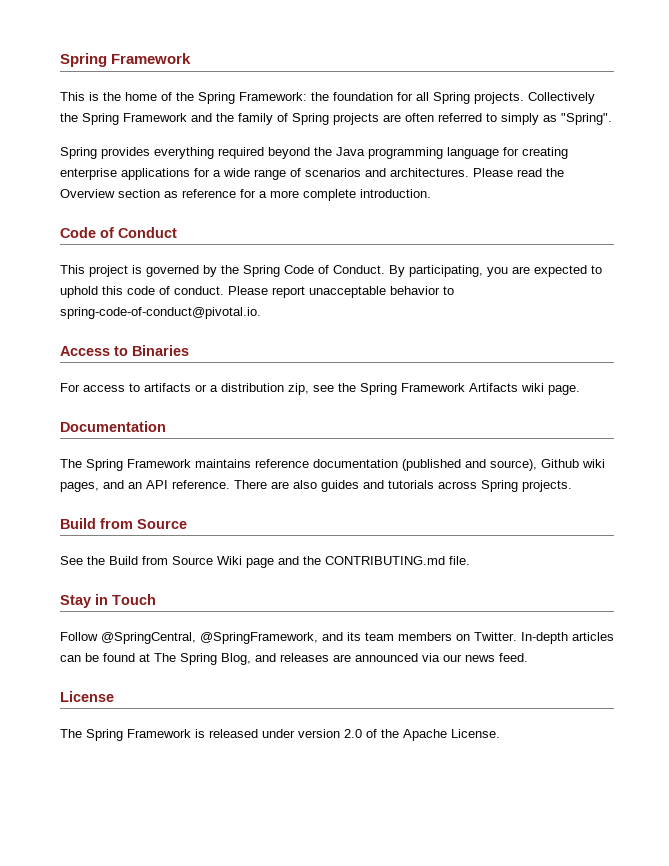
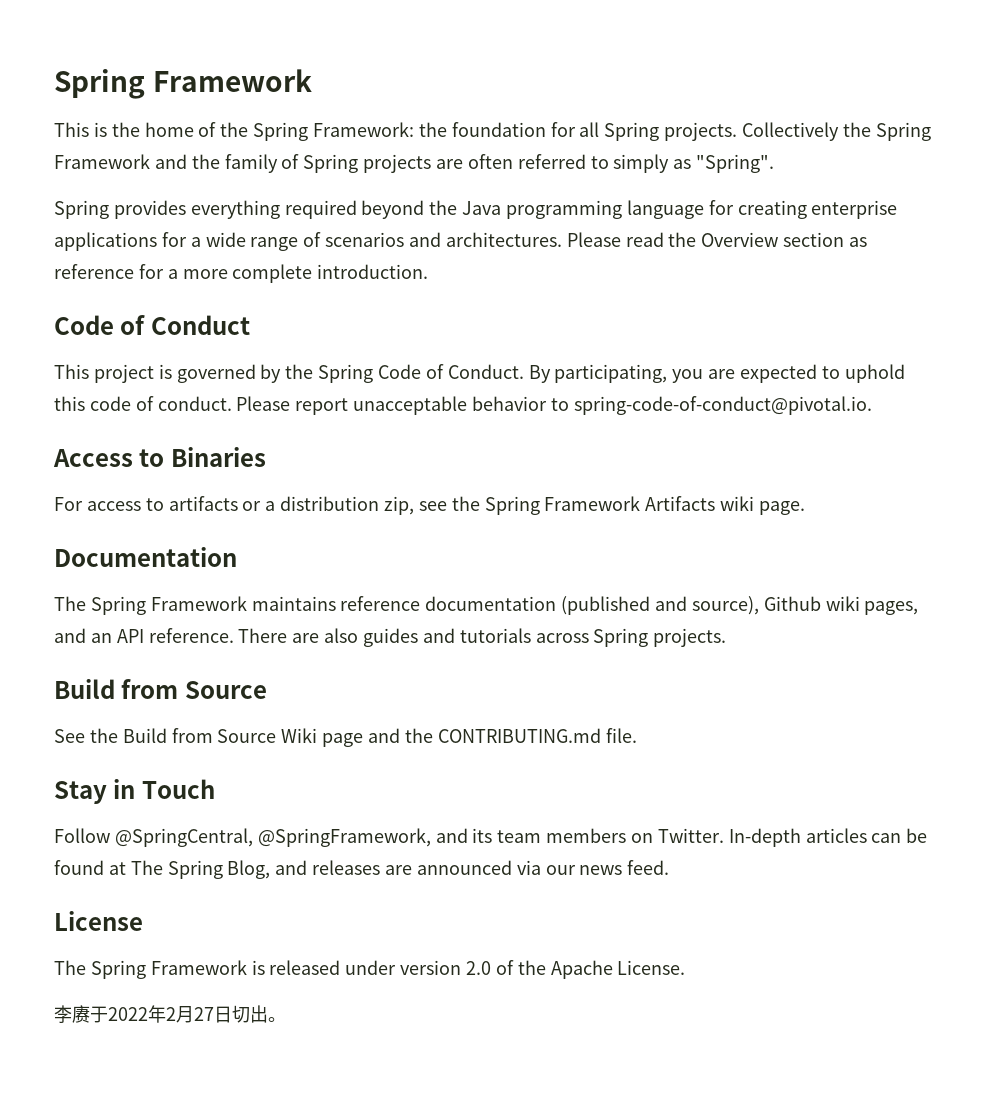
(500, 733) none -> [54,1005,286,1023] // 李赓于2022年2月27日切出。

